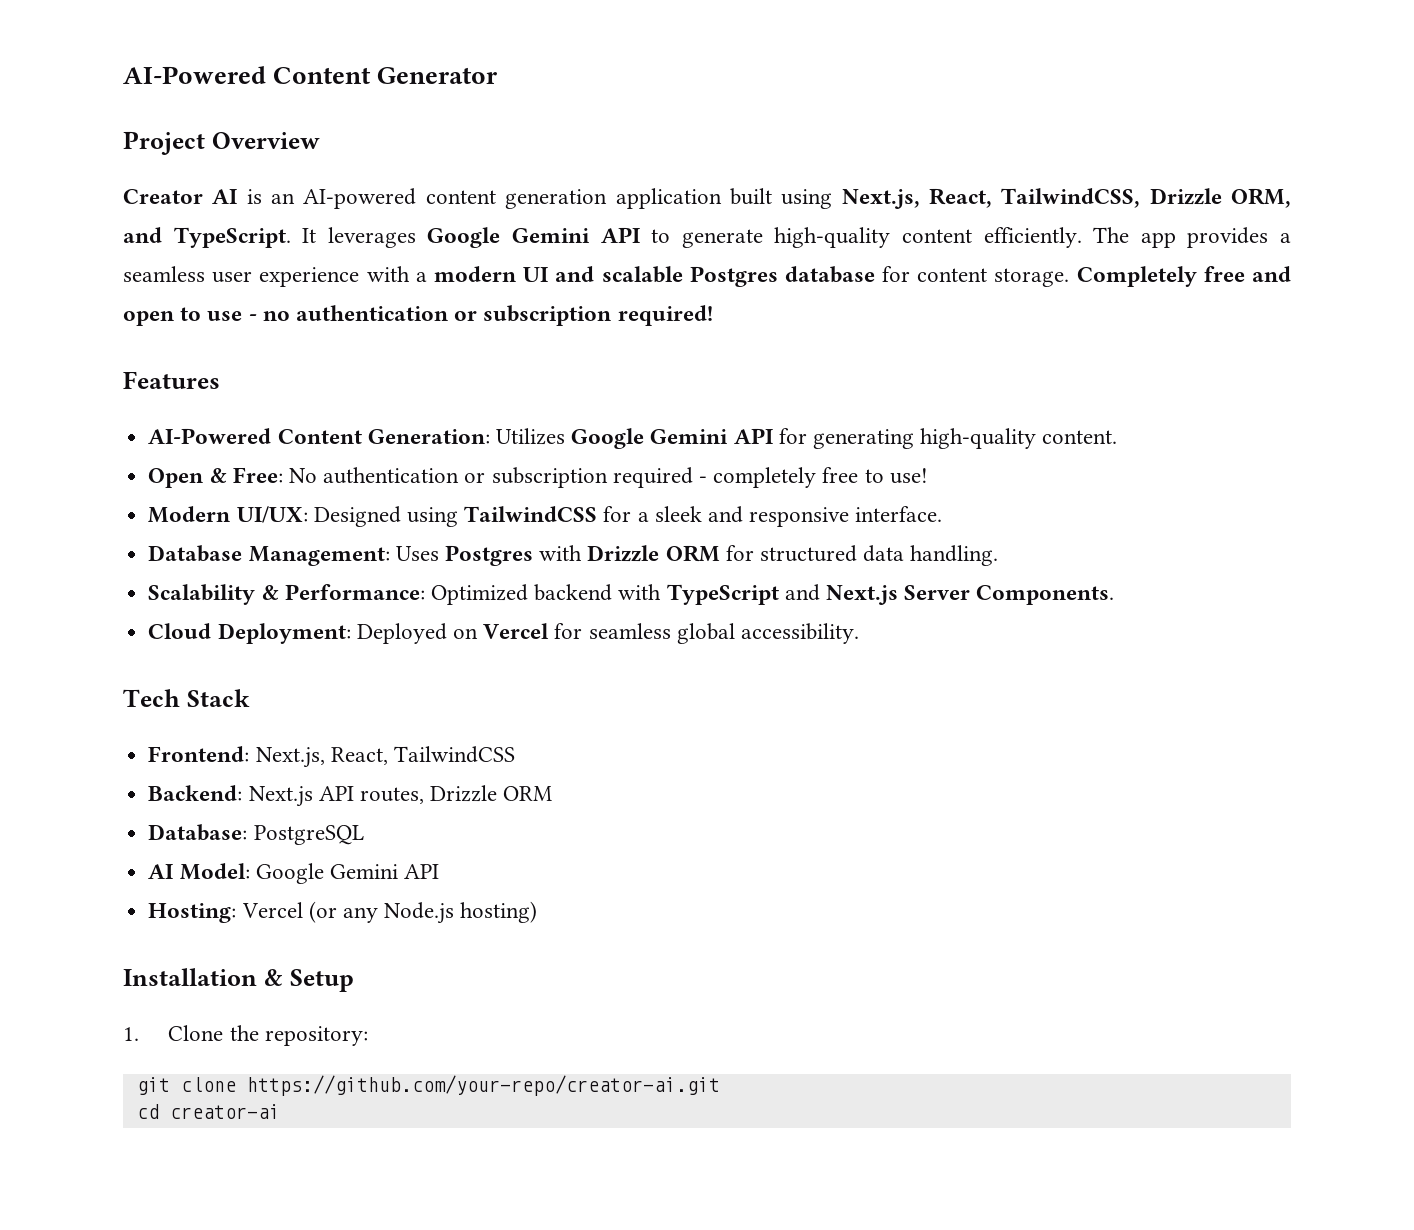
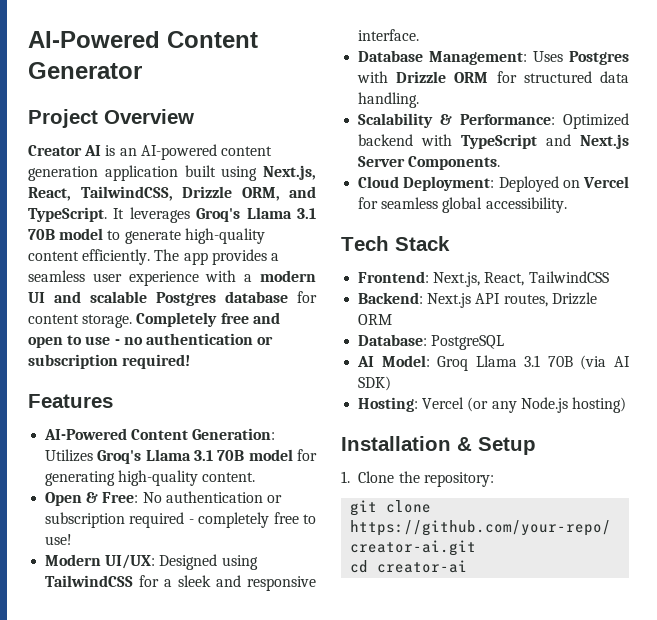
[427,227,640,248] Google Gemini API -> [196,207,316,222] [28,228,104,240] Groq's Llama 3.1 70B model
[571,428,773,449] Google Gemini API -> [97,449,293,464] Groq's Llama 3.1 70B model
[255,863,440,884] Google Gemini API -> [437,355,630,371] [358,376,392,391] Groq Llama 3.1 70B (via AI SDK)

